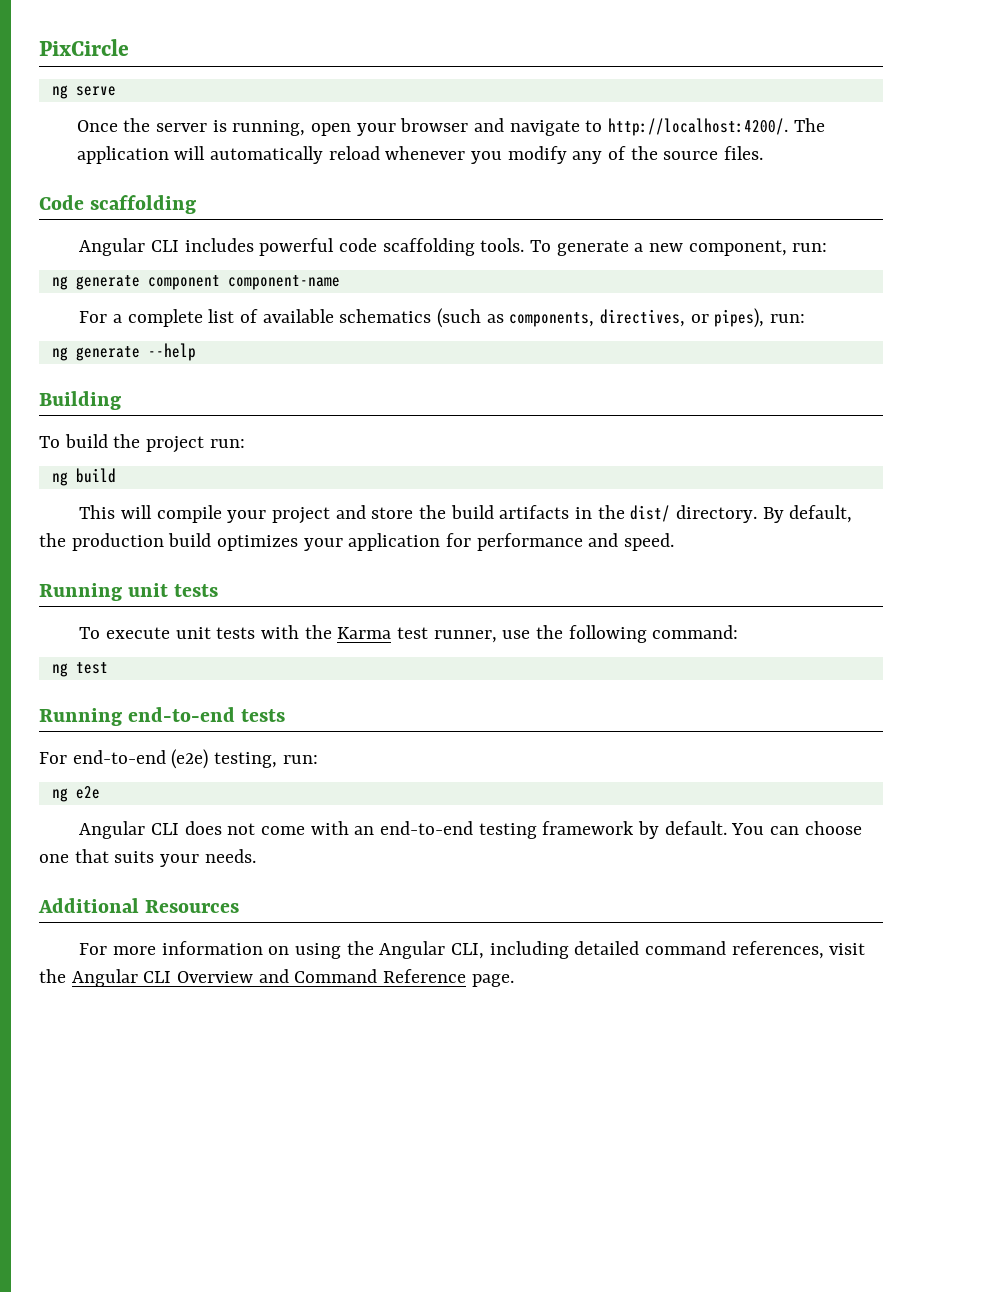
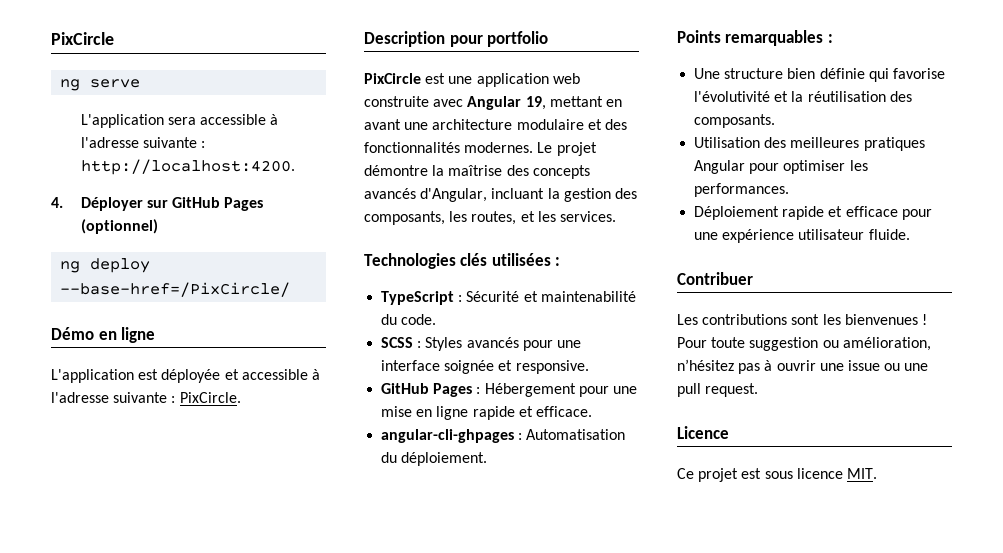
[76,118,825,136] [76,146,764,164] [39,195,197,214] [79,238,828,256] [51,275,340,290] [79,308,806,328] [51,343,196,361] [39,391,121,410] [39,434,245,453] [51,468,116,486] [79,505,853,524] [39,533,675,551] [39,583,219,601] [79,625,739,643] [51,662,108,677] [39,707,286,726] [39,749,318,769] [51,786,100,802] [79,821,862,839] [39,849,256,867] [38,898,240,913] [79,941,866,959] [39,969,514,987] Once the server is running, open your browser and navigate to http://localhost:4200/. The application will automatically reload whenever you modify any of the source files. // Code scaffolding // Angular CLI includes powerful code scaffolding tools. To generate a new component, run: // ng generate component component-name // For a complete list of available schematics (such as components, directives, or pipes), run: // ng generate --help // Building // To build the project run: // ng build // This will compile your project and store the build artifacts in the dist/ directory. By default, the production build optimizes your application for performance and speed. // Running unit tests // To execute unit tests with the Karma test runner, use the following command: // ng test // Running end-to-end tests // For end-to-end (e2e) testing, run: // ng e2e // Angular CLI does not come with an end-to-end testing framework by default. You can choose one that suits your needs. // Additional Resources // For more information on using the Angular CLI, including detailed command references, visit the Angular CLI Overview and Command Reference page. -> [80,114,279,128] [80,137,206,148] [80,159,295,175] [51,197,264,211] [80,219,158,234] [60,258,151,273] [60,282,291,297] [51,327,156,343] [51,369,320,383] [51,392,241,403] [364,31,549,47] [364,73,580,87] [364,96,622,110] [364,119,627,130] [364,142,597,156] [364,165,590,179] [364,188,637,202] [364,211,616,225] [364,253,561,269] [381,291,636,305] [381,314,437,325] [381,337,581,351] [381,360,589,374] [381,383,637,397] [381,406,592,420] [381,429,626,443] [381,452,488,466] [677,30,833,46] [694,68,945,82] [694,91,912,102] [694,114,776,128] [694,137,925,151] [694,160,868,174] [694,183,790,197] [694,206,932,220] [694,229,910,243] [677,272,753,285] [677,314,927,325] [677,337,931,351] [677,359,929,374] [677,383,759,397] [677,426,729,439] [677,468,877,482] L'application sera accessible à l'adresse suivante : http://localhost:4200. // 4. Déployer sur GitHub Pages (optionnel) // ng deploy --base-href=/PixCircle/ // Démo en ligne // L'application est déployée et accessible à l'adresse suivante : PixCircle. // Description pour portfolio // PixCircle est une application web construite avec Angular 19, mettant en avant une architecture modulaire et des fonctionnalités modernes. Le projet démontre la maîtrise des concepts avancés d'Angular, incluant la gestion des composants, les routes, et les services. // Technologies clés utilisées : // TypeScript : Sécurité et maintenabilité du code. // SCSS : Styles avancés pour une interface soignée et responsive. // GitHub Pages : Hébergement pour une mise en ligne rapide et efficace. // angular-cli-ghpages : Automatisation du déploiement. // Points remarquables : // Une structure bien définie qui favorise l'évolutivité et la réutilisation des composants. // Utilisation des meilleures pratiques Angular pour optimiser les performances. // Déploiement rapide et efficace pour une expérience utilisateur fluide. // Contribuer // Les contributions sont les bienvenues ! Pour toute suggestion ou amélioration, n’hésitez pas à ouvrir une issue ou une pull request. // Licence // Ce projet est sous licence MIT.

